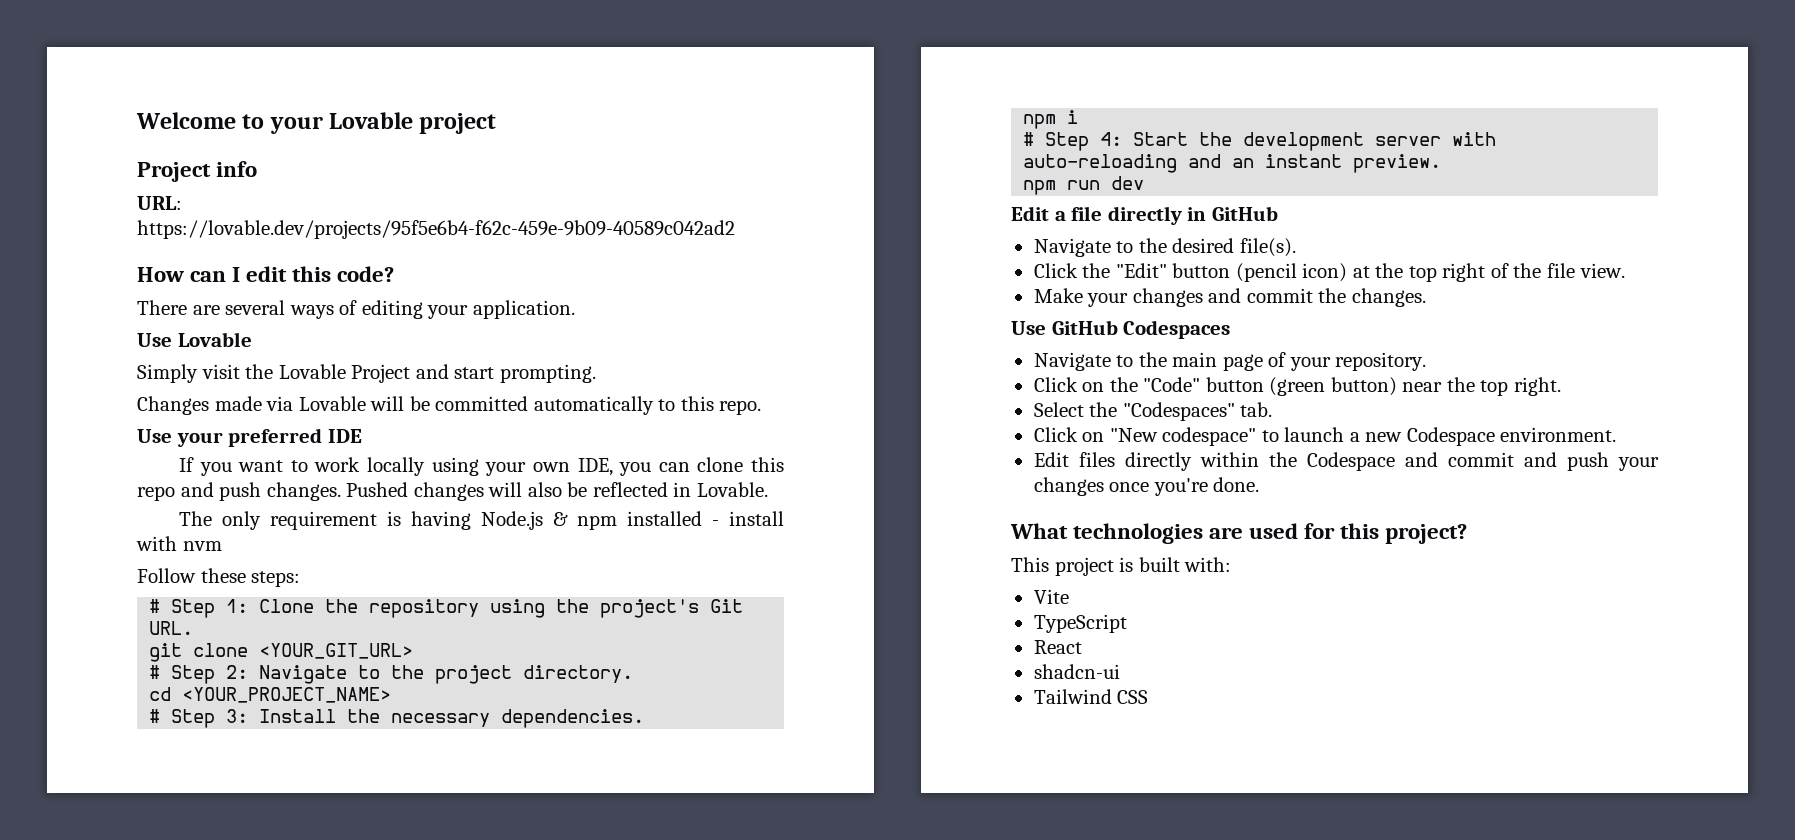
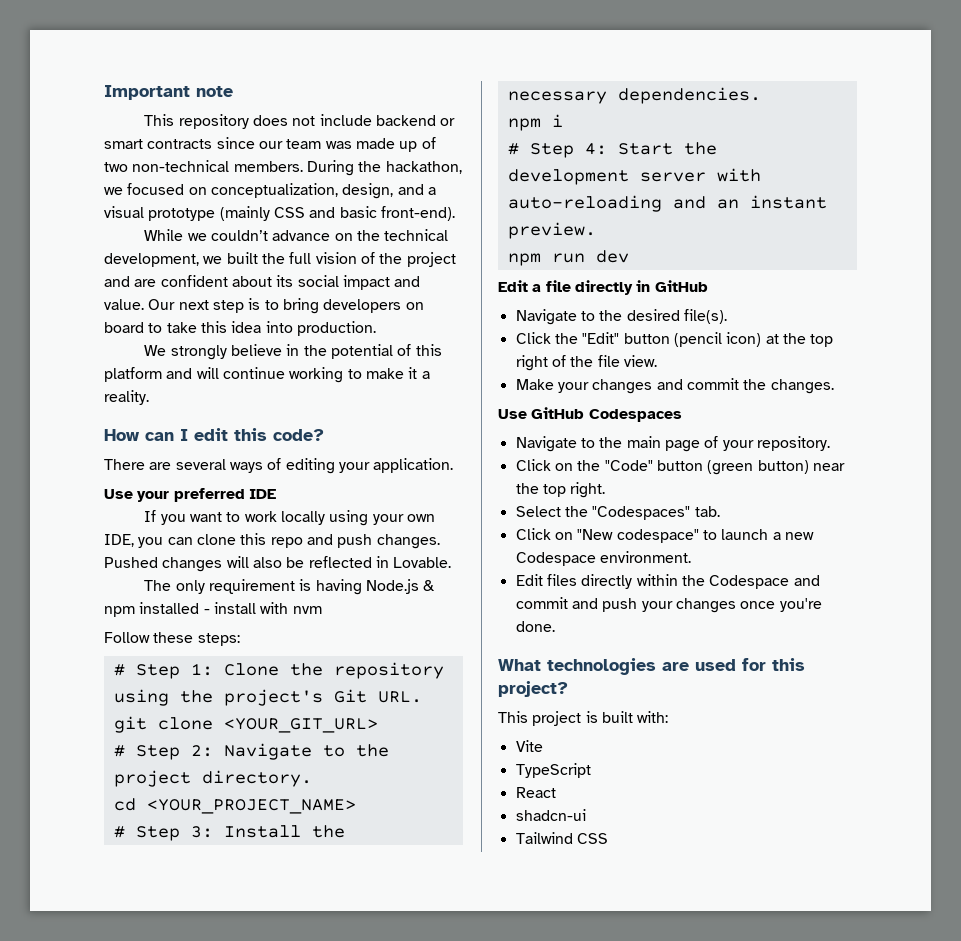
[136,112,497,134] [137,161,258,182] [137,196,182,210] [137,220,735,239] Welcome to your Lovable project // Project info // URL: https://lovable.dev/projects/95f5e6b4-f62c-459e-9b09-40589c042ad2 -> [104,85,233,100] [144,114,456,129] [104,137,436,152] [104,160,462,176] [104,183,436,199] [104,206,455,221] [144,229,449,241] [104,252,456,267] [104,275,421,290] [104,298,424,314] [104,321,376,336] [144,344,442,360] [104,367,430,383] [104,390,149,405] Important note // This repository does not include backend or smart contracts since our team was made up of two non-technical members. During the hackathon, we focused on conceptualization, design, and a visual prototype (mainly CSS and basic front-end). // While we couldn’t advance on the technical development, we built the full vision of the project and are confident about its social impact and value. Our next step is to bring developers on board to take this idea into production. // We strongly believe in the potential of this platform and will continue working to make it a reality.
[137,332,252,347] [137,364,596,383] [137,396,762,415] // Use Lovable // Simply visit the Lovable Project and start prompting. // Changes made via Lovable will be committed automatically to this repo. -> (454, 465) none

